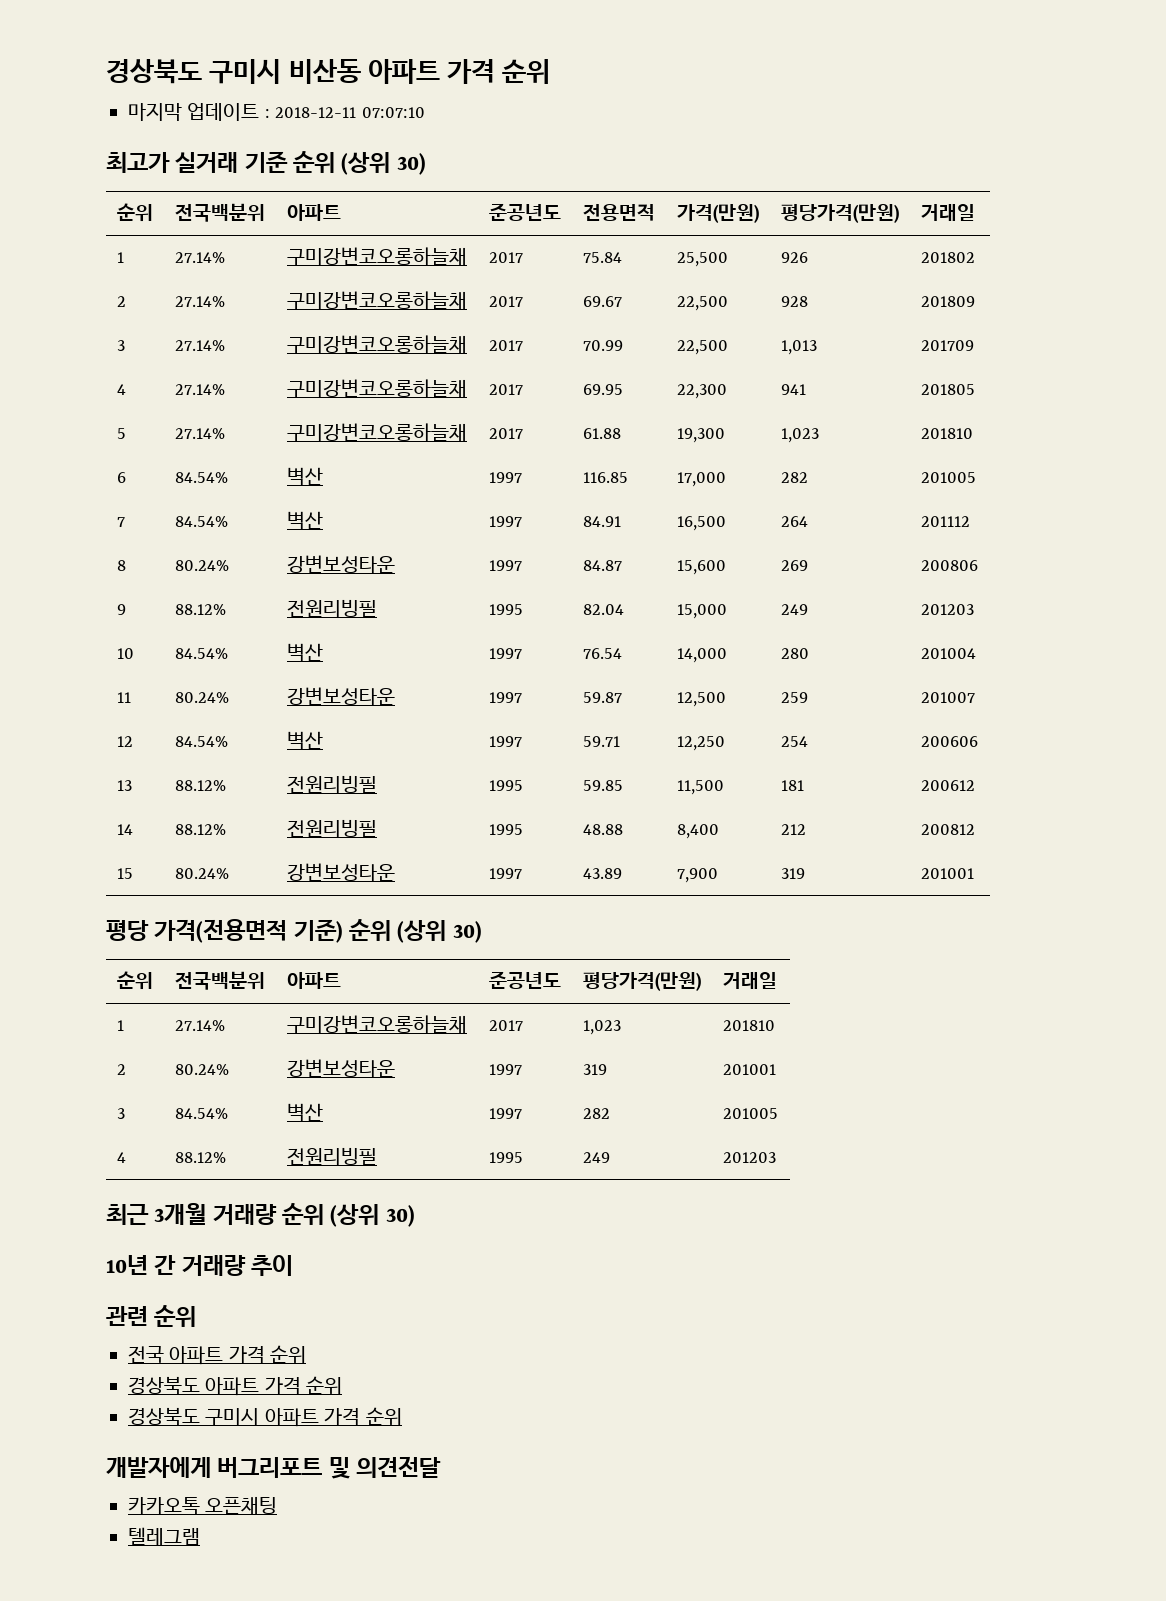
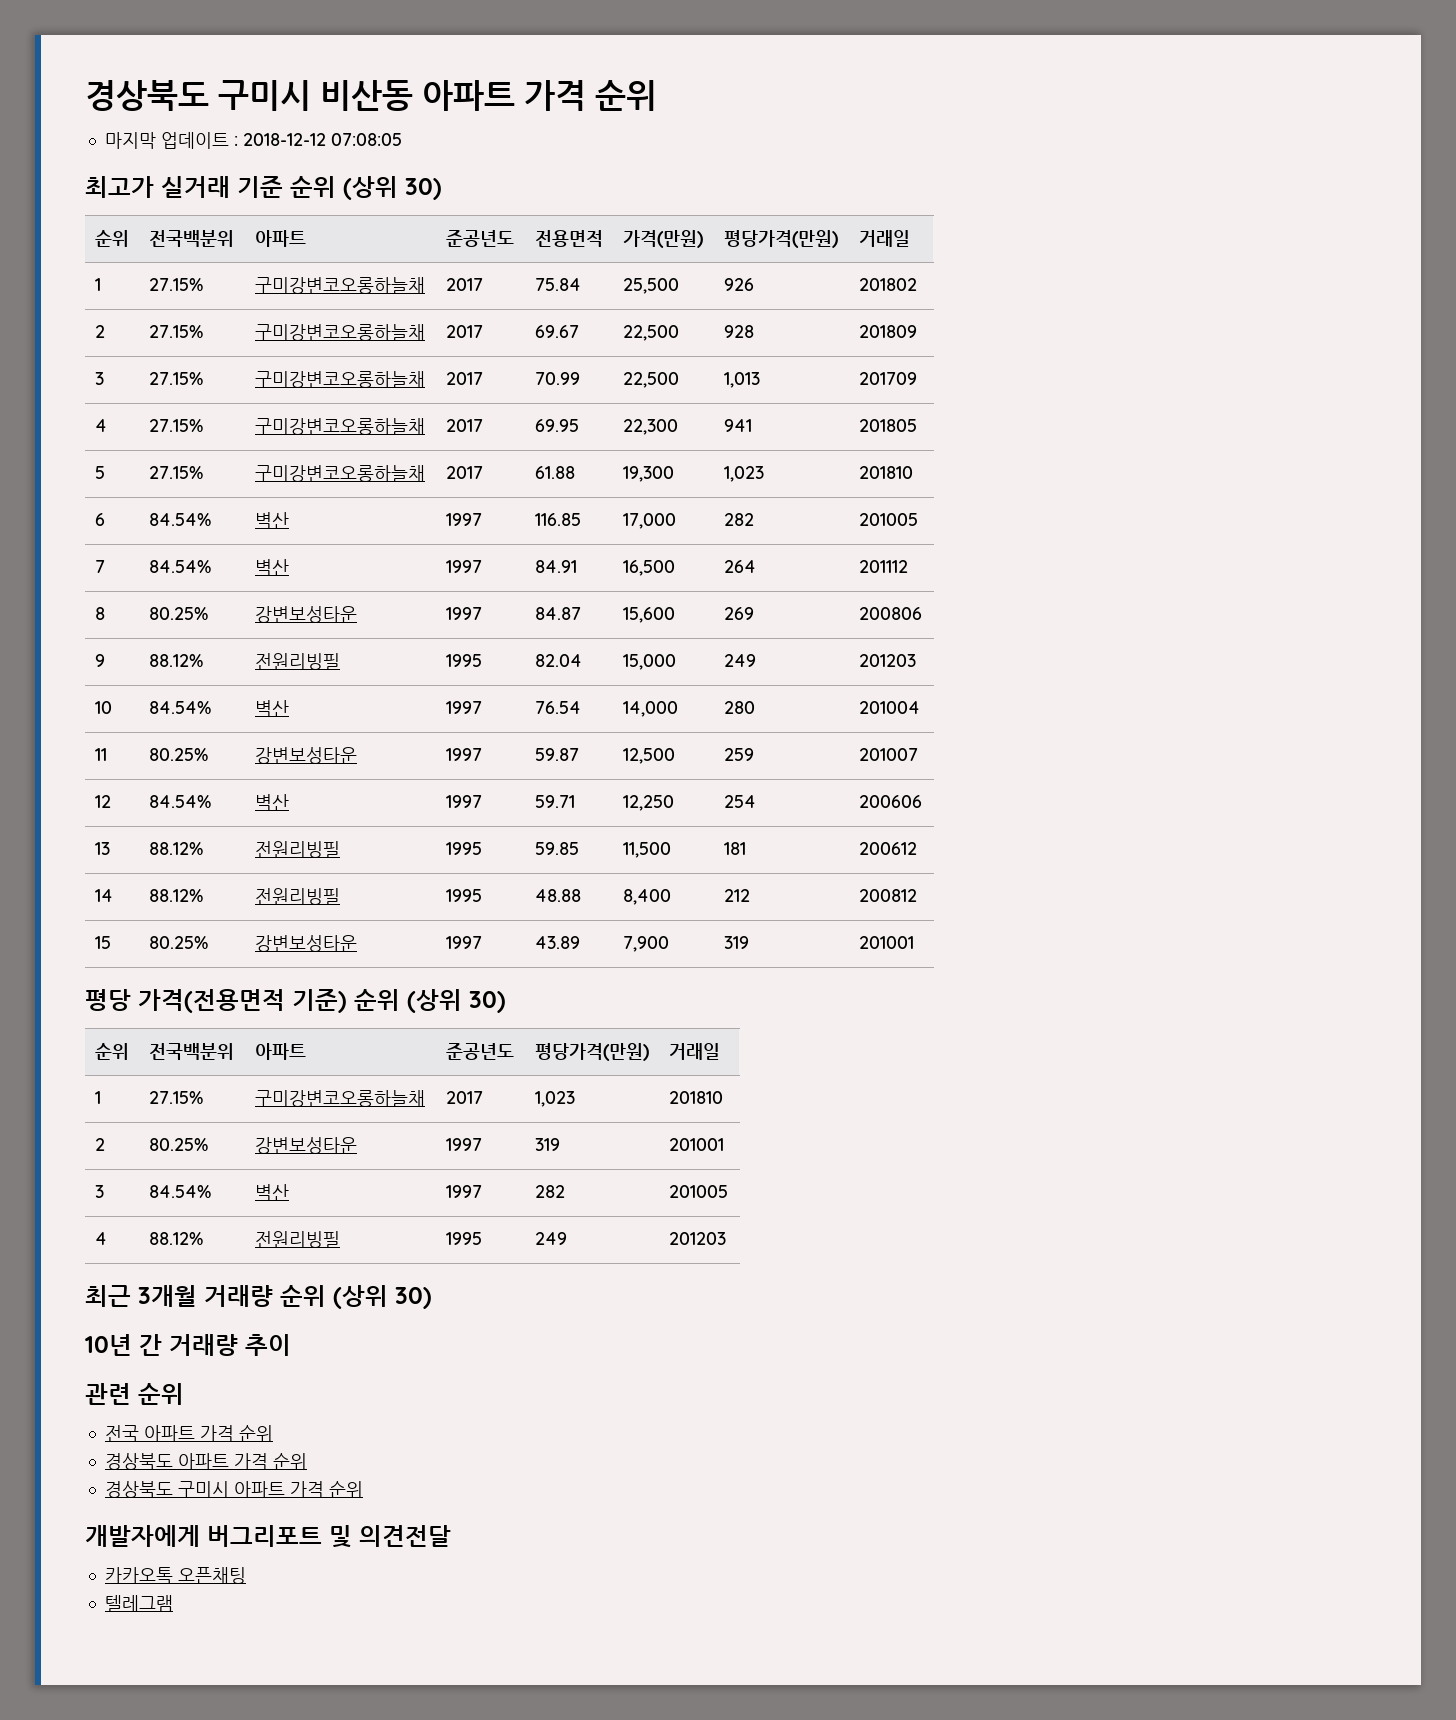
[275,107,425,118] 2018-12-11 07:07:10 -> [242,133,402,146] 2018-12-12 07:08:05
[174,252,225,263] 27.14% -> [148,278,203,291] 27.15%
[174,296,225,307] 27.14% -> [148,325,203,338] 27.15%
[174,340,225,351] 27.14% -> [148,372,203,385] 27.15%
[174,384,225,395] 27.14% -> [148,419,203,432] 27.15%
[174,428,225,439] 27.14% -> [148,466,203,479] 27.15%
[174,560,229,571] 80.24% -> [148,607,208,620] 80.25%
[174,692,229,703] 80.24% -> [148,748,208,761] 80.25%
[174,868,229,879] 80.24% -> [148,936,208,949] 80.25%
[174,1020,225,1031] 27.14% -> [148,1091,203,1104] 27.15%
[174,1064,229,1075] 80.24% -> [148,1138,208,1151] 80.25%

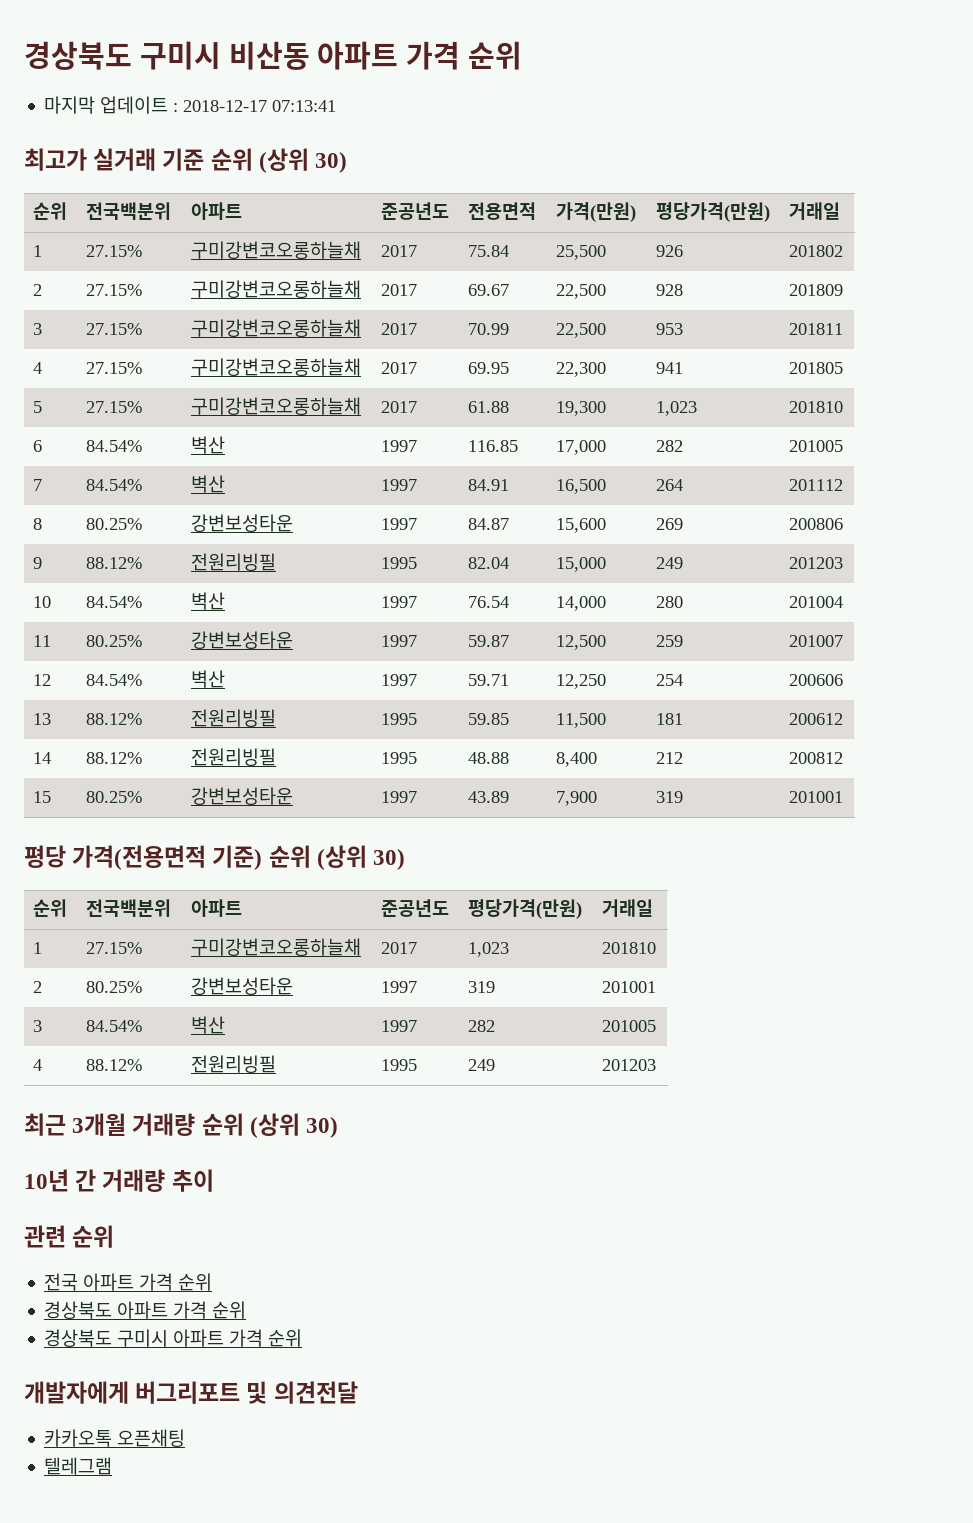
[242,133,402,146] 2018-12-12 07:08:05 -> [183,100,337,112] 2018-12-17 07:13:41
[723,372,760,388] [858,372,917,385] 1,013 | 201709 -> [656,323,684,335] [789,323,844,335] 953 | 201811

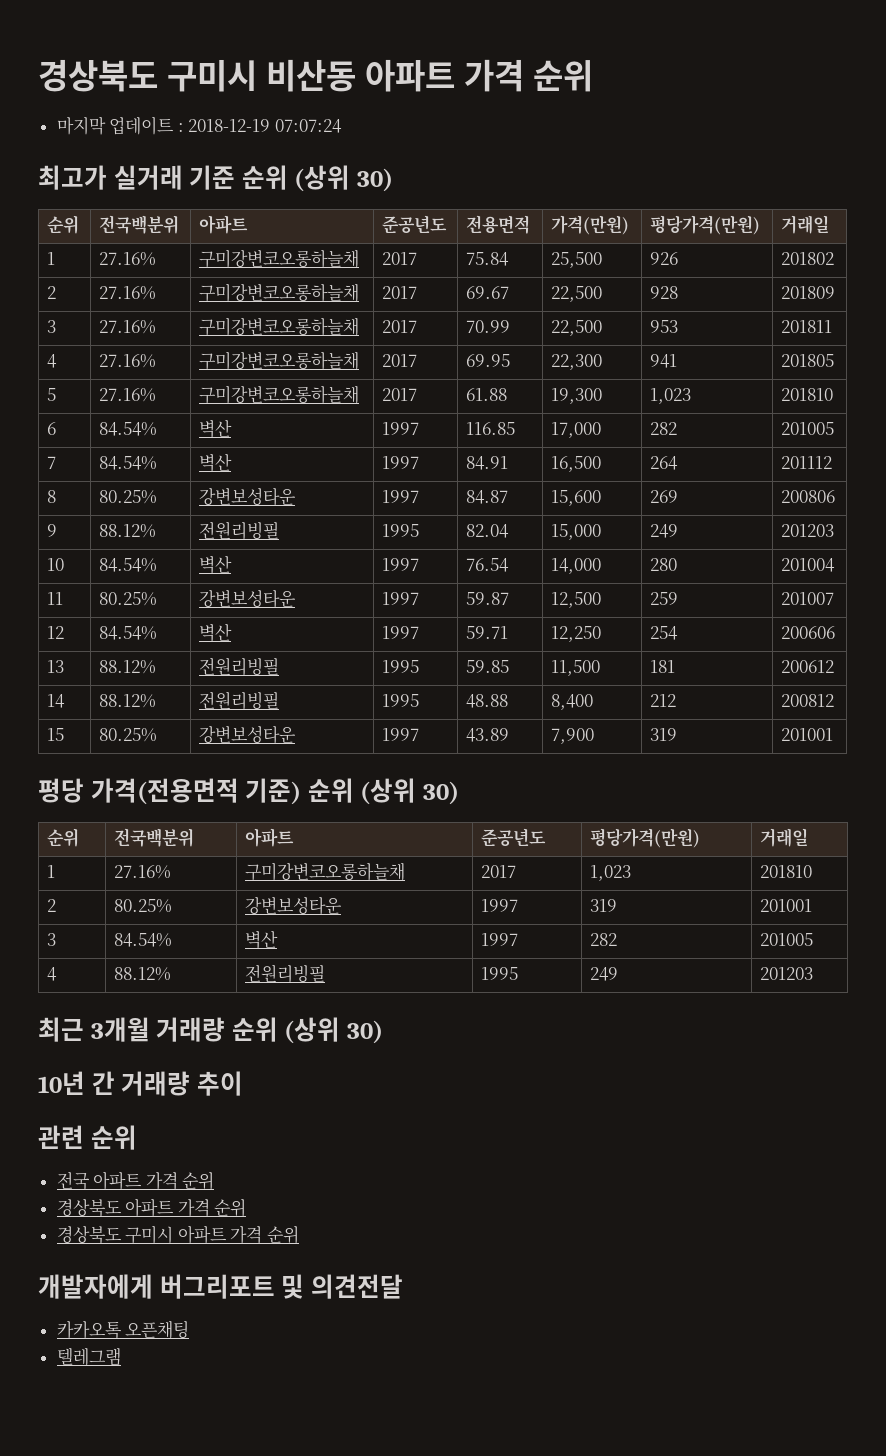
[183,100,337,112] 2018-12-17 07:13:41 -> [188,119,343,133] 2018-12-19 07:07:24
[86,245,143,257] 27.15% -> [99,252,157,266] 27.16%
[86,284,143,296] 27.15% -> [99,286,157,300] 27.16%
[86,323,143,335] 27.15% -> [99,320,157,334] 27.16%
[86,362,143,374] 27.15% -> [99,354,157,368] 27.16%
[86,401,143,413] 27.15% -> [99,388,157,402] 27.16%
[86,942,143,954] 27.15% -> [114,865,172,879] 27.16%

